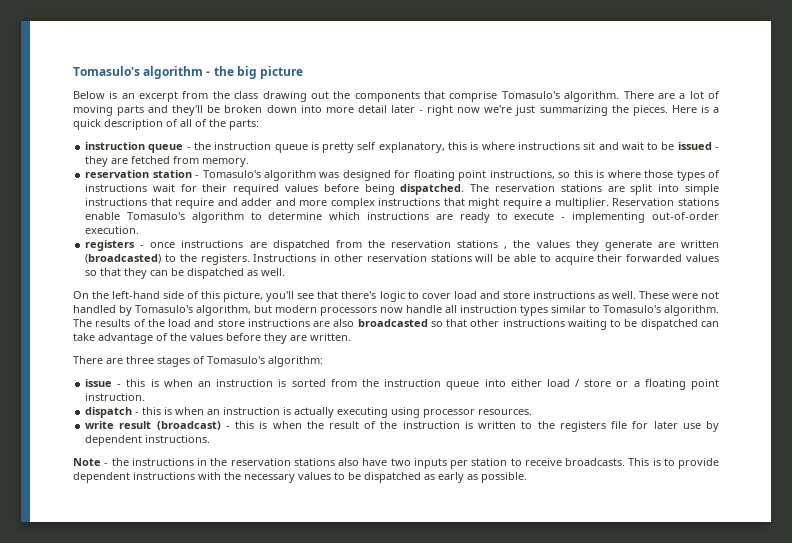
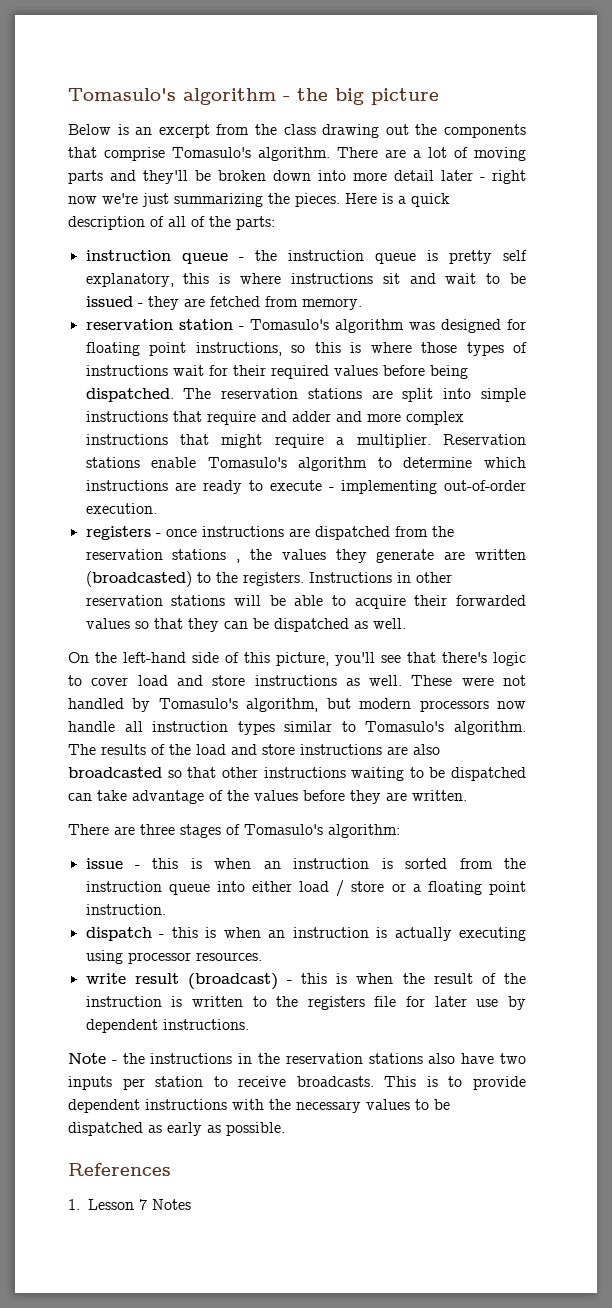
(527, 477) none -> [68,1163,171,1176] [68,1199,192,1210] // References // 1. Lesson 7 Notes

